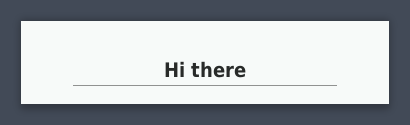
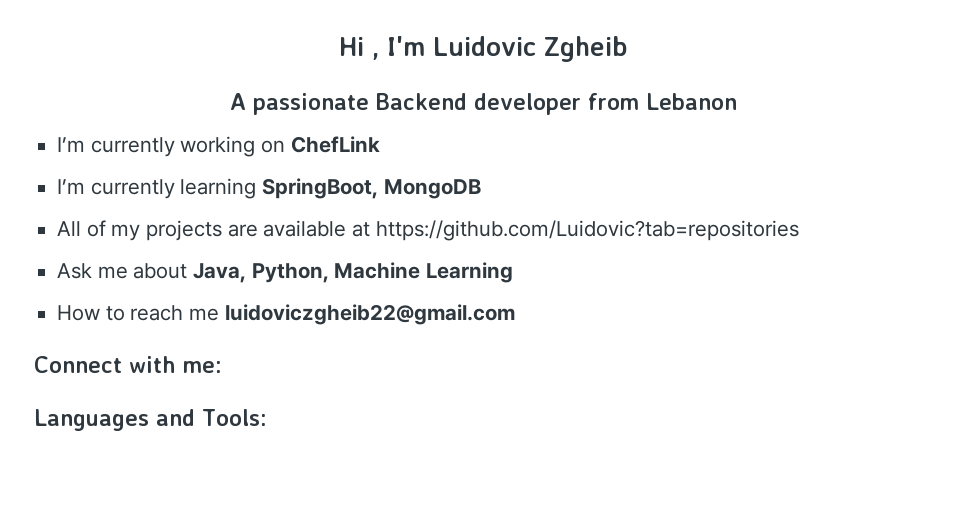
[191,61,246,78] there -> [372,36,628,62] [230,93,737,115] [57,136,380,157] [57,178,481,199] [57,220,799,241] [57,262,514,283] [57,304,515,325] [34,356,222,373] [34,409,267,431] , I'm Luidovic Zgheib // A passionate Backend developer from Lebanon // I’m currently working on ChefLink // I’m currently learning SpringBoot, MongoDB // All of my projects are available at https://github.com/Luidovic?tab=repositories // Ask me about Java, Python, Machine Learning // How to reach me luidoviczgheib22@gmail.com // Connect with me: // Languages and Tools:

